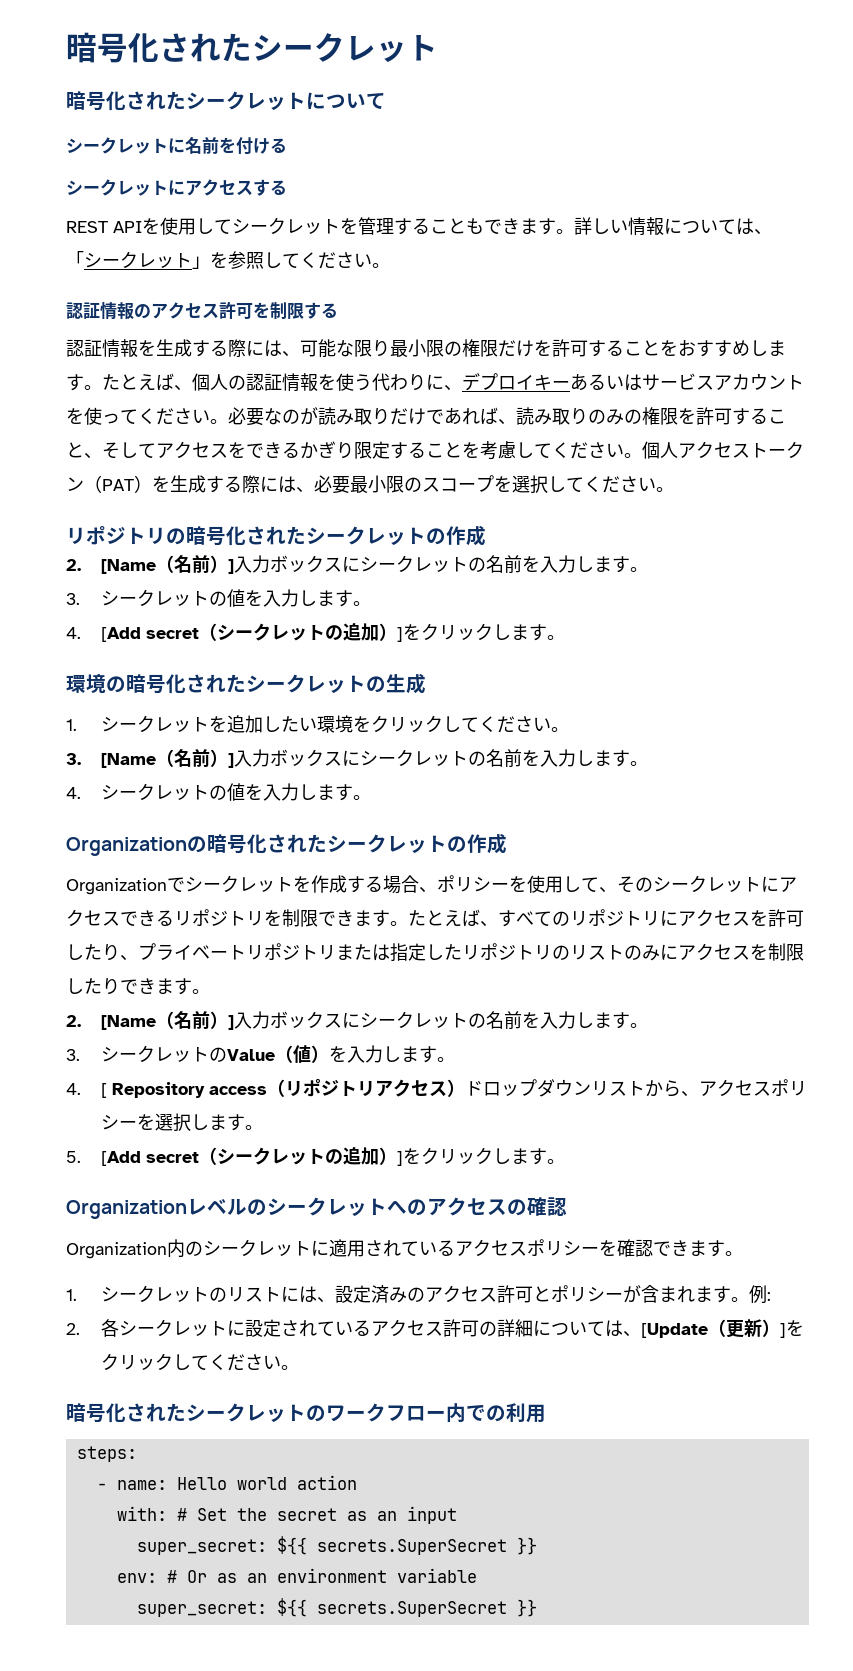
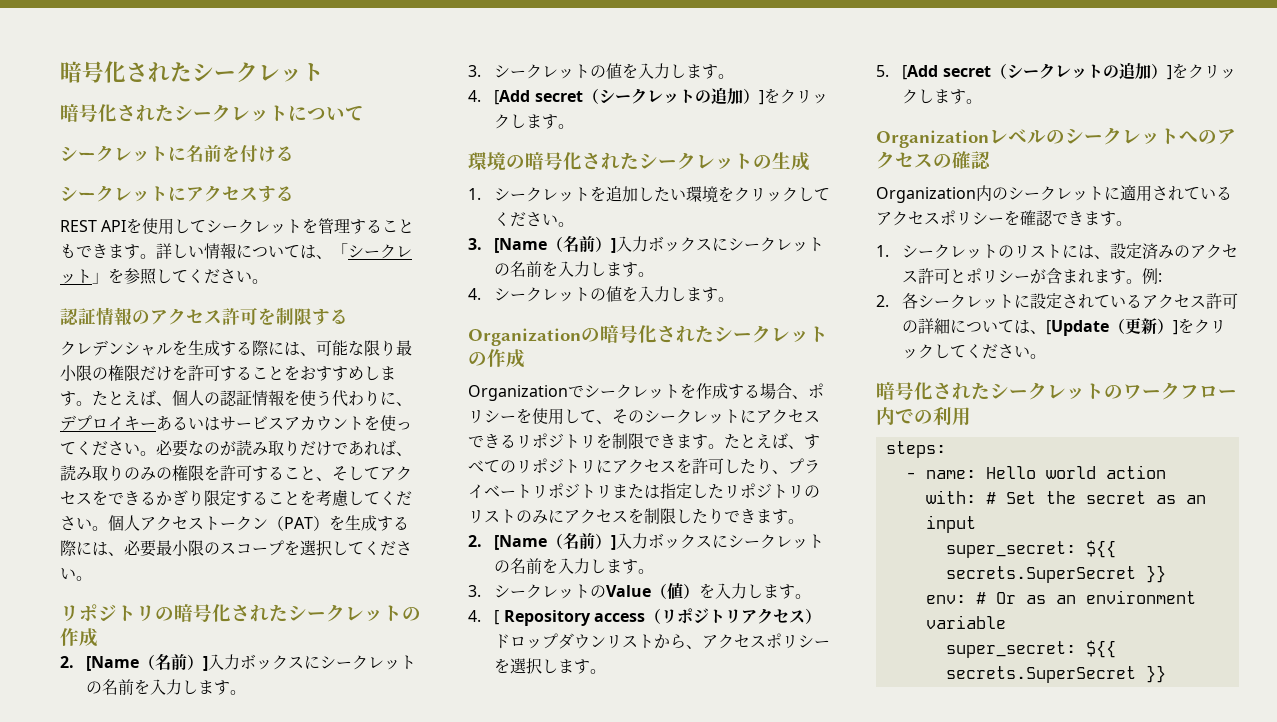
[66,339,138,358] 認証情報 -> [60,340,172,356] クレデンシャル

